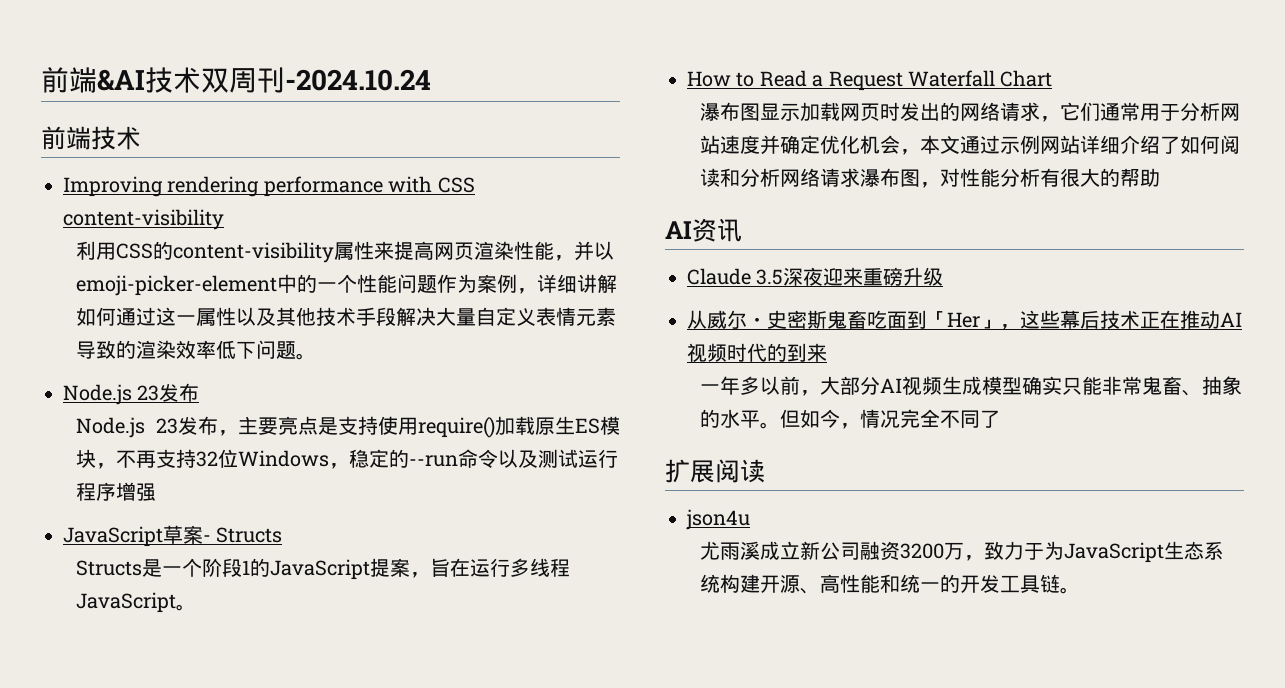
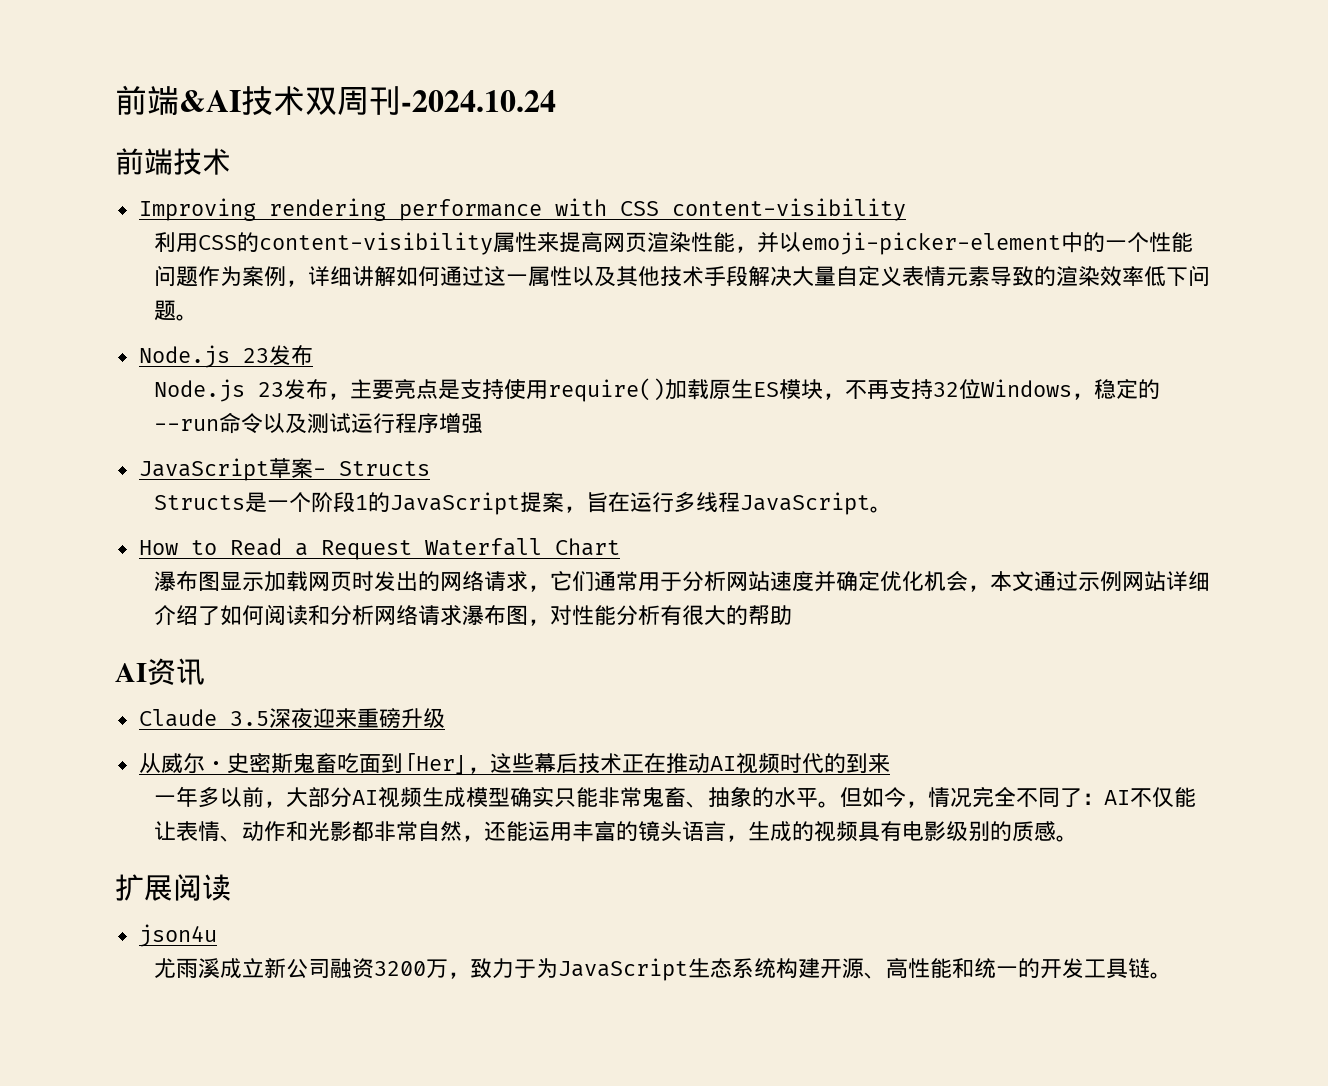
(1001, 419) none -> [1082,787,1197,807] [154,821,1079,842] ：AI不仅能让表情、动作和光影都非常自然，还能运用丰富的镜头语言，生成的视频具有电影级别的质感。

